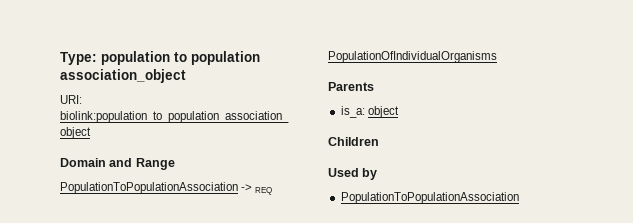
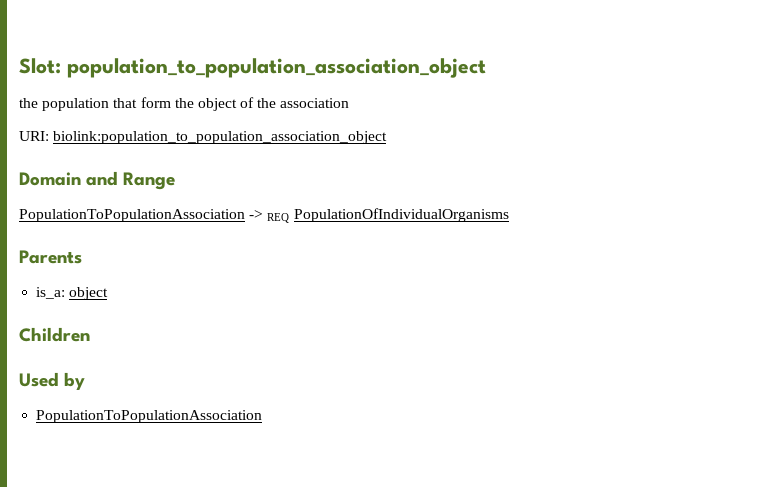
[60,51,260,65] [60,69,186,83] Type: population to population association_object -> [19,58,486,78] [19,97,350,111] Slot: population_to_population_association_object // the population that form the object of the association

